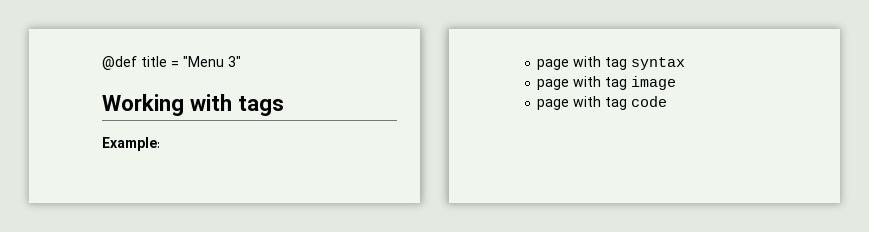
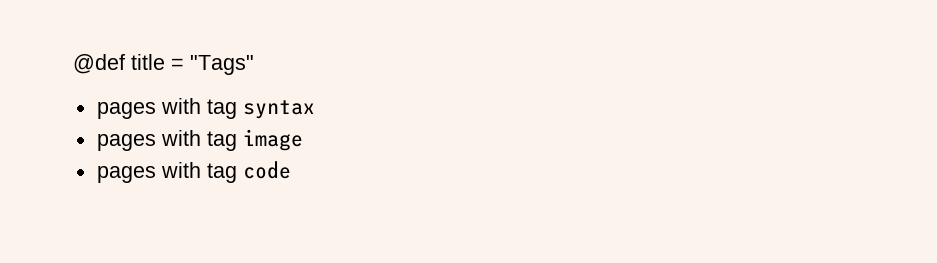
[183,56,241,67] [102,94,284,116] [102,137,160,151] [537,59,570,70] "Menu 3" // Working with tags // Example: // page -> [190,55,254,75] [96,102,156,119] "Tags" // pages
[537,79,570,90] page -> [96,134,156,151] pages
[537,99,570,110] page -> [96,166,156,183] pages

